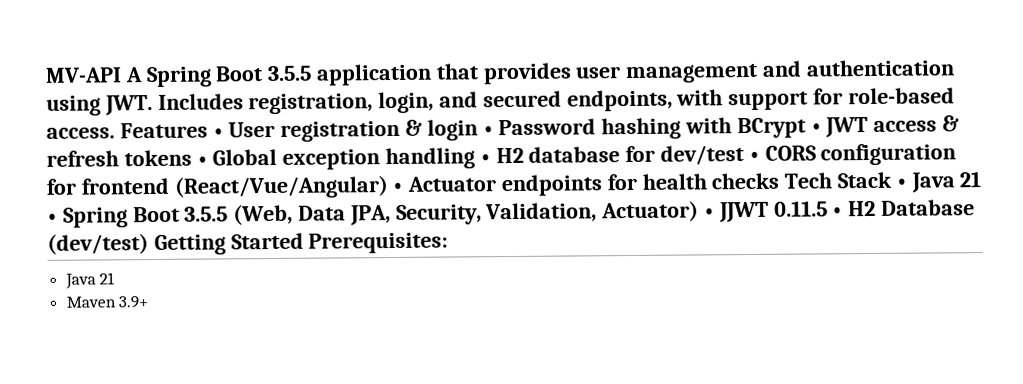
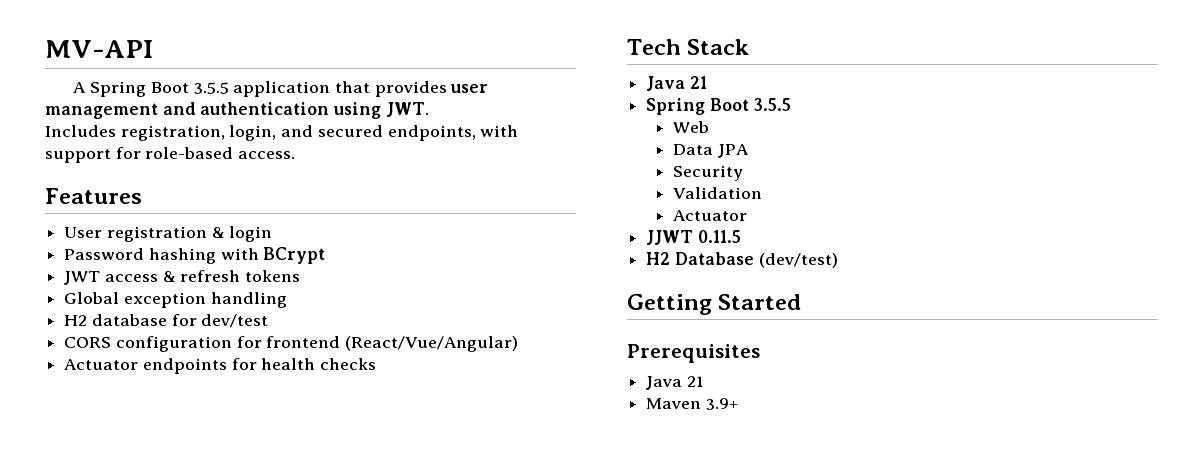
(122, 75) none -> (153, 49) //
(153, 105) none -> (429, 109) //
(115, 133) none -> (296, 155) //
[212,128,224,138] • -> (142, 196) //
[482,126,494,136] • -> (273, 234) //
[810,123,822,133] • -> (326, 255) //
[196,156,208,166] • -> (301, 276) //
[479,154,491,164] • -> (287, 300) //
[748,151,760,162] • -> (269, 321) //
[392,182,404,192] • -> (519, 344) //
(780, 181) none -> (377, 364) //
[895,171,982,193] [47,200,716,228] • Java 21 • Spring Boot 3.5.5 (Web, Data JPA, Security, Validation, Actuator) • -> [646,76,707,91] [646,98,791,115] [673,121,710,133] [673,144,749,158] [673,165,744,181] [673,187,763,199] [673,210,748,221] // Java 21 // Spring Boot 3.5.5 // Web // Data JPA // Security // Validation // Actuator //
[832,207,844,217] • -> (741, 236) //
(149, 244) none -> (838, 260) //
[308,232,449,254] Prerequisites: -> [627,344,760,363] // Prerequisites

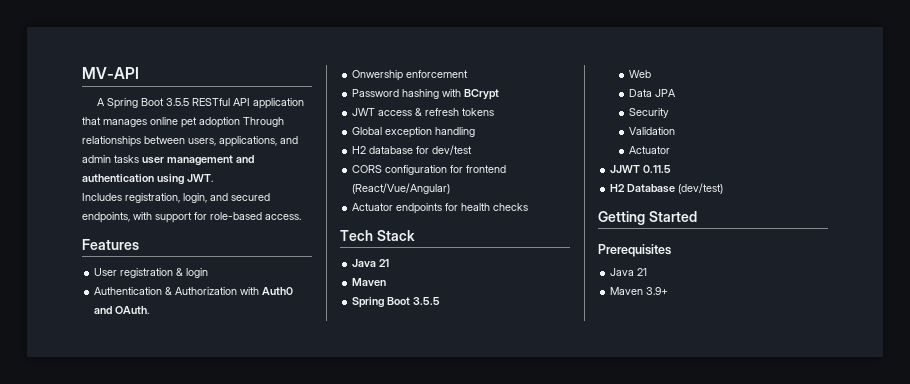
[233,81,447,97] application that provides -> [191,98,304,109] [82,117,284,128] [82,136,298,147] [82,155,139,163] RESTful API application that manages online pet adoption Through relationships between users, applications, and admin tasks
(273, 234) none -> [94,287,294,295] [94,306,150,314] [352,70,469,81] // Authentication & Authorization with Auth0 and OAuth. // Onwership enforcement
(707, 82) none -> [352,278,387,286] // Maven

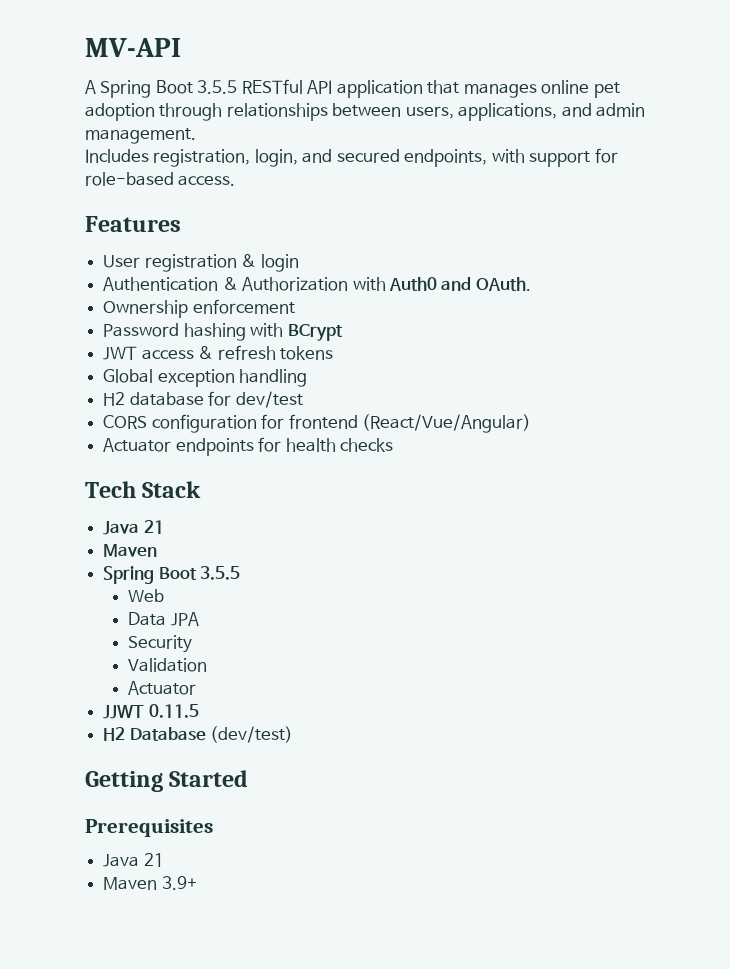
[243,117,284,127] Through -> [159,103,223,121] through
[114,155,254,166] [82,174,213,185] tasks user management and authentication using JWT. -> [85,128,196,144] management.
[352,70,404,81] Onwership -> [103,300,189,318] Ownership

